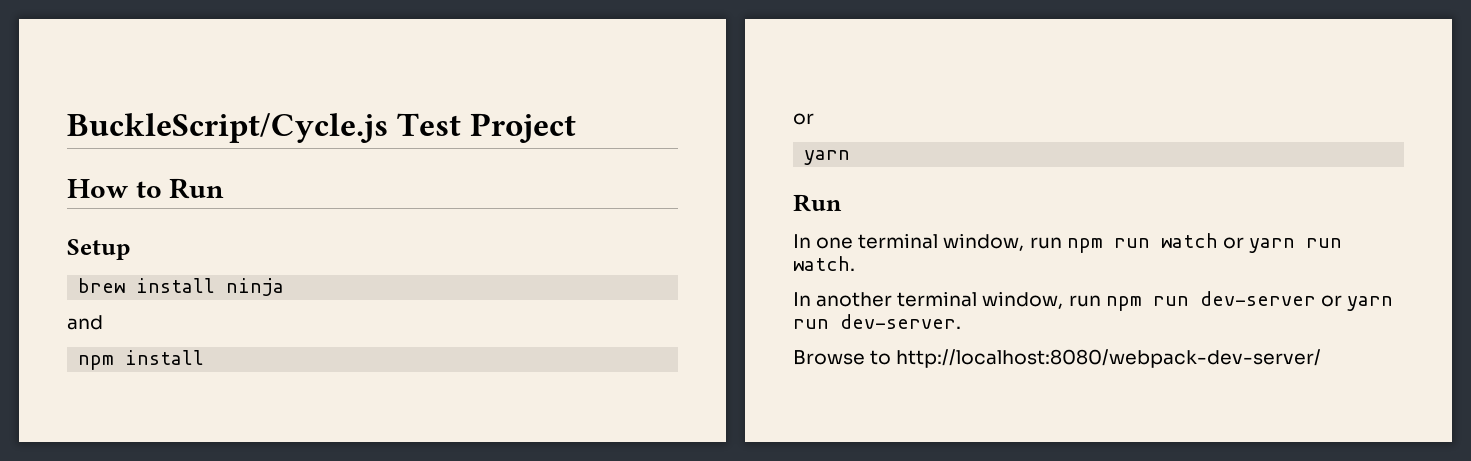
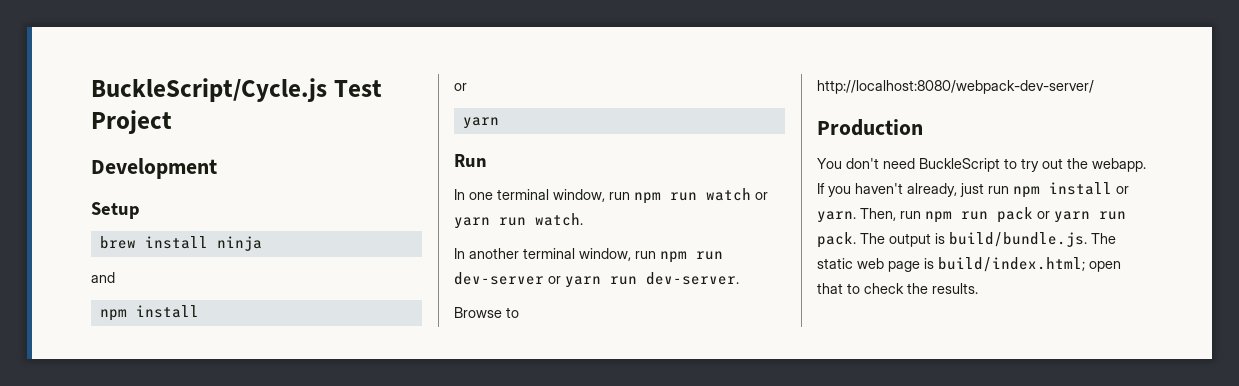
[67,178,225,199] How to Run -> [91,158,217,179] Development
(1322, 358) none -> [817,119,923,136] [817,158,1146,172] [817,182,1129,198] [817,207,1126,223] [817,232,1116,248] [817,257,1121,272] [817,283,978,294] // Production // You don't need BuckleScript to try out the webapp. If you haven't already, just run npm install or yarn. Then, run npm run pack or yarn run pack. The output is build/bundle.js. The static web page is build/index.html; open that to check the results.

